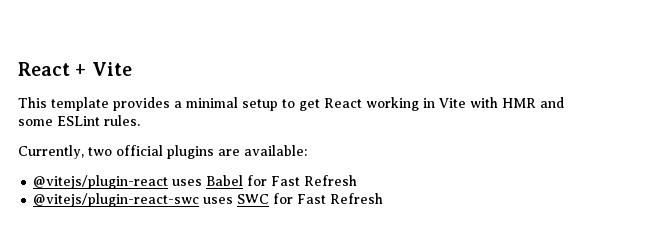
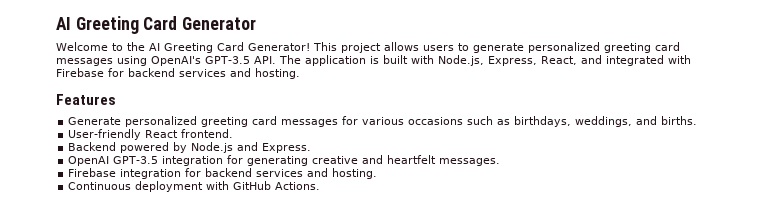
[18,62,132,76] [18,97,564,111] [18,115,140,126] [18,145,307,159] [33,175,358,189] [33,193,384,207] React + Vite // This template provides a minimal setup to get React working in Vite with HMR and some ESLint rules. // Currently, two official plugins are available: // @vitejs/plugin-react uses Babel for Fast Refresh // @vitejs/plugin-react-swc uses SWC for Fast Refresh -> [56,16,257,34] [56,42,680,53] [56,55,691,66] [56,68,300,79] [56,94,116,105] [68,116,698,127] [68,129,234,140] [68,142,312,153] [68,155,501,166] [68,168,378,179] [68,181,321,192] AI Greeting Card Generator // Welcome to the AI Greeting Card Generator! This project allows users to generate personalized greeting card messages using OpenAI's GPT-3.5 API. The application is built with Node.js, Express, React, and integrated with Firebase for backend services and hosting. // Features // Generate personalized greeting card messages for various occasions such as birthdays, weddings, and births. // User-friendly React frontend. // Backend powered by Node.js and Express. // OpenAI GPT-3.5 integration for generating creative and heartfelt messages. // Firebase integration for backend services and hosting. // Continuous deployment with GitHub Actions.

